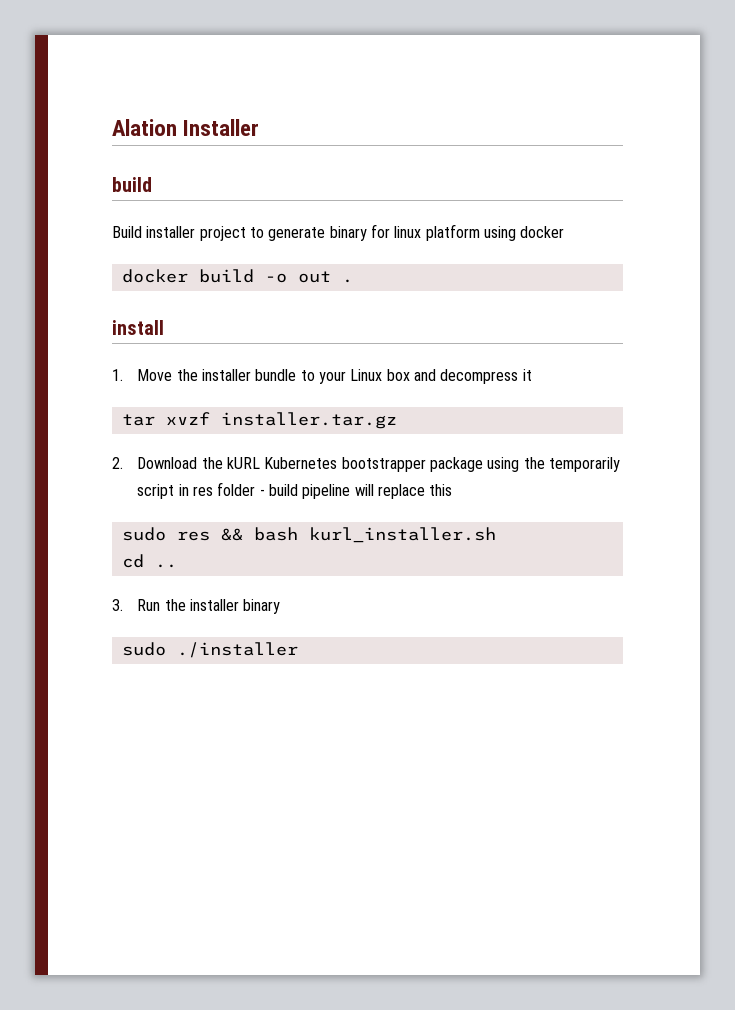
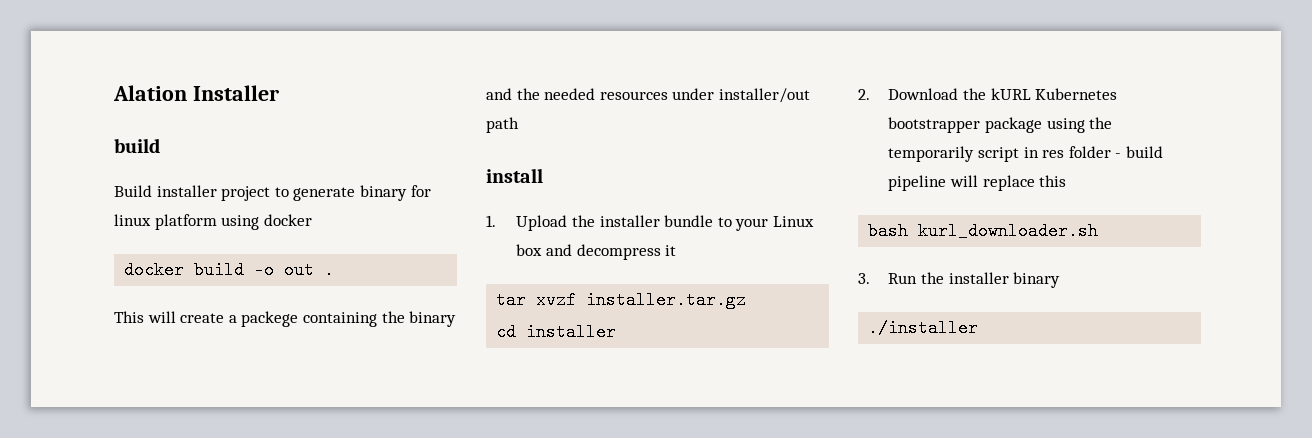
(353, 281) none -> [114,311,457,327] [486,88,810,103] [486,117,519,133] // This will create a packege containing the binary and the needed resources under installer/out path
[137,369,173,381] Move -> [516,215,568,231] Upload
(397, 420) none -> [496,323,617,341] // cd installer
[121,527,496,543] [121,554,177,568] sudo res && bash kurl_installer.sh // cd .. -> [868,222,1099,240] bash kurl_downloader.sh
[121,642,166,656] sudo -> (1061, 280) none

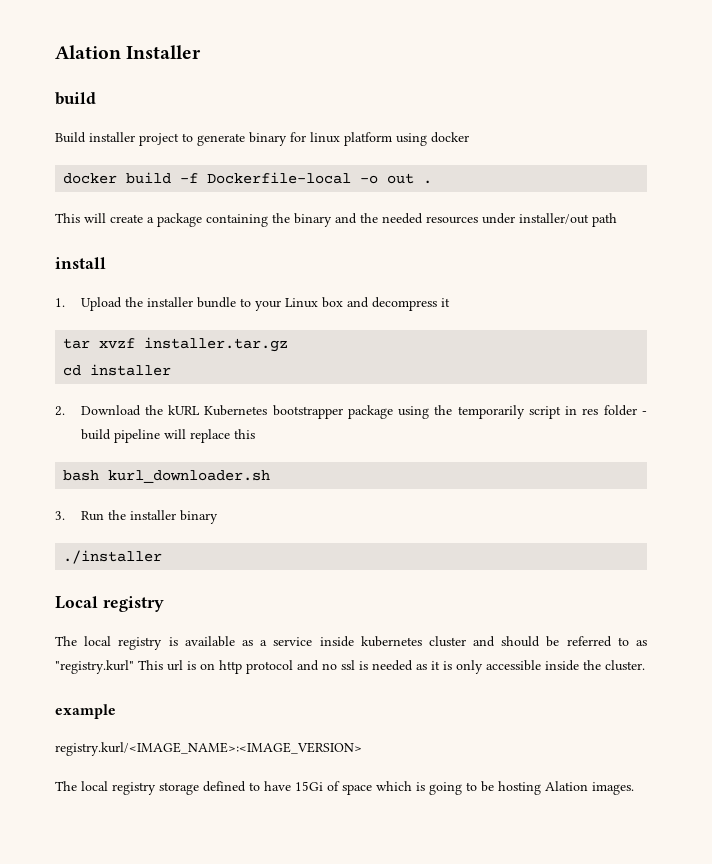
(245, 270) none -> [180,172,352,184] -f Dockerfile-local
[241,311,299,327] packege -> [157,213,202,227] package
(979, 328) none -> [55,596,164,612] [55,636,647,650] [55,660,645,674] [55,704,116,719] [55,742,362,756] [55,781,634,795] // Local registry // The local registry is available as a service inside kubernetes cluster and should be referred to as "registry.kurl" This url is on http protocol and no ssl is needed as it is only accessible inside the cluster. // example // registry.kurl/<IMAGE_NAME>:<IMAGE_VERSION> // The local registry storage defined to have 15Gi of space which is going to be hosting Alation images.

